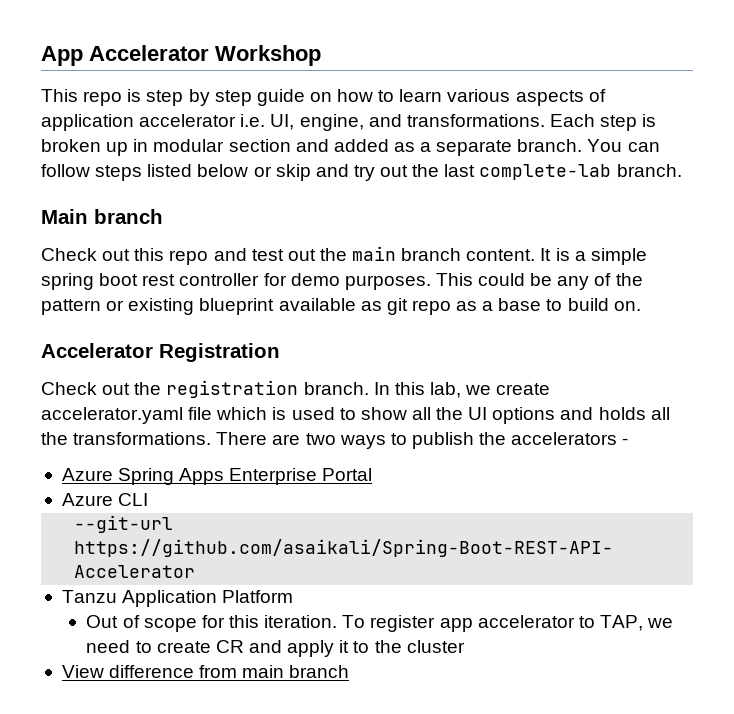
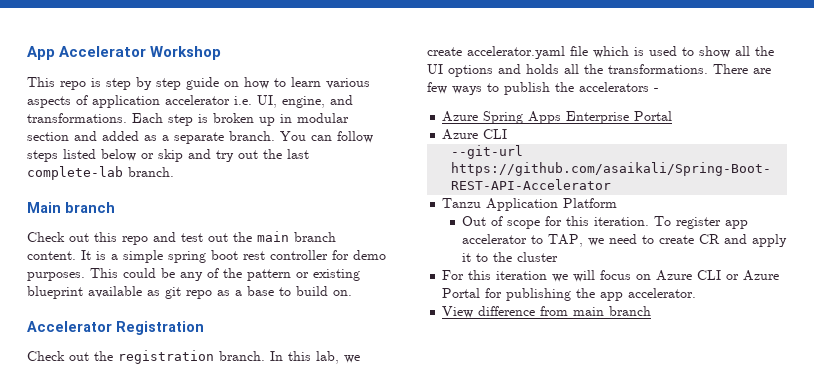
[305,433,336,445] two -> [427,82,447,94] few
(465, 646) none -> [442,270,780,282] [442,288,697,301] // For this iteration we will focus on Azure CLI or Azure Portal for publishing the app accelerator.

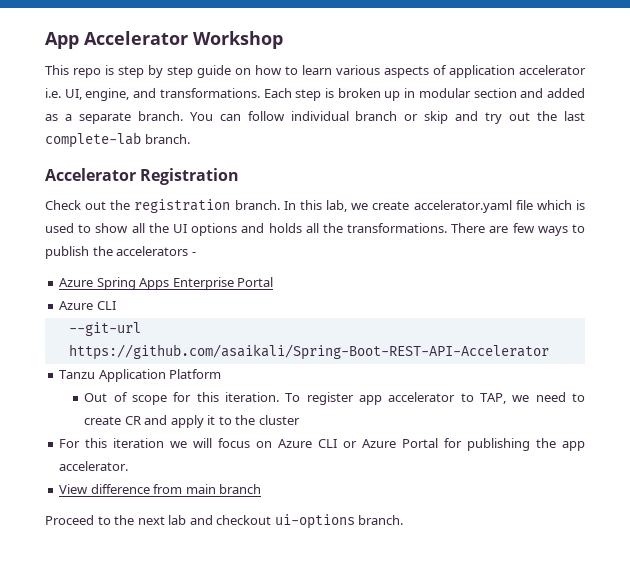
[27,149,136,162] steps listed below -> [290,111,398,121] individual branch
[27,202,115,213] [27,231,336,245] [27,250,386,263] [27,268,360,281] [27,286,352,299] // Main branch // Check out this repo and test out the main branch content. It is a simple spring boot rest controller for demo purposes. This could be any of the pattern or existing blueprint available as git repo as a base to build on. -> (190, 139) none
(652, 311) none -> [45,514,404,529] // Proceed to the next lab and checkout ui-options branch.

